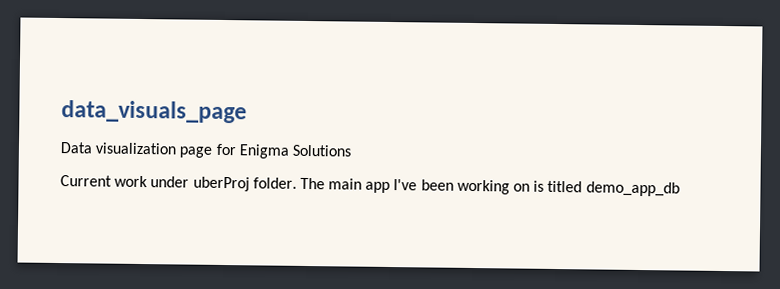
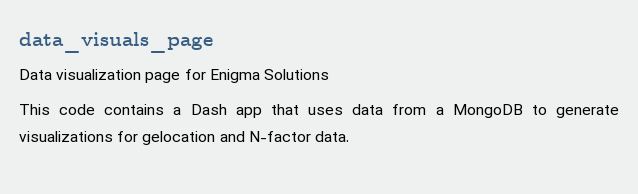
[60,175,680,197] Current work under uberProj folder. The main app I've been working on is titled demo_app_db -> [19,104,619,118] [19,131,349,145] This code contains a Dash app that uses data from a MongoDB to generate visualizations for gelocation and N-factor data.

